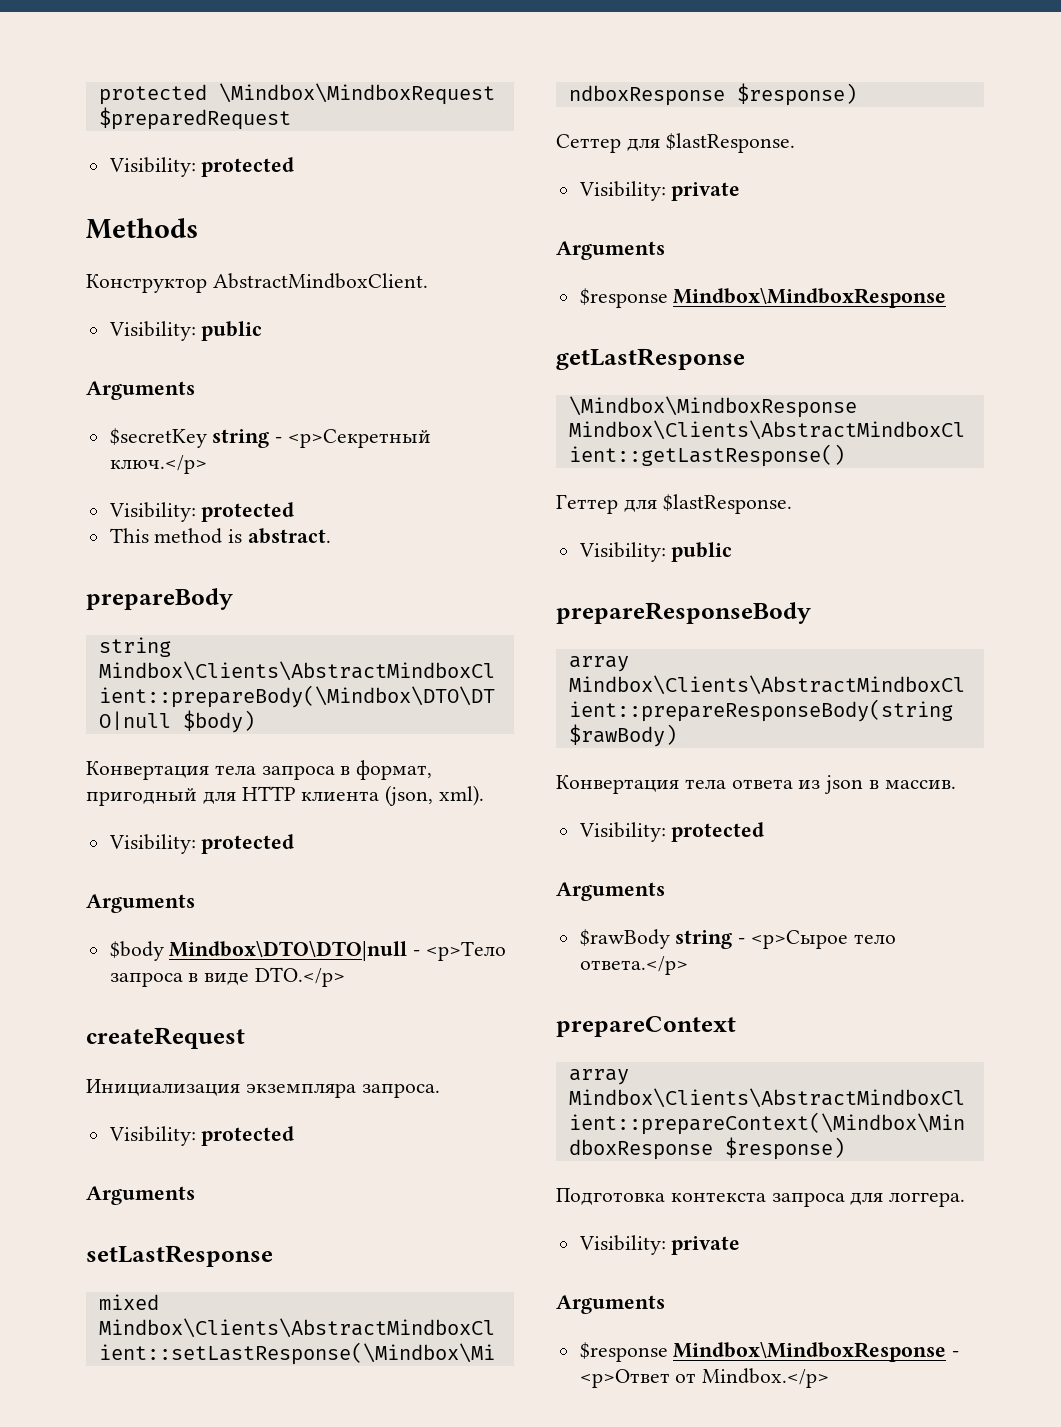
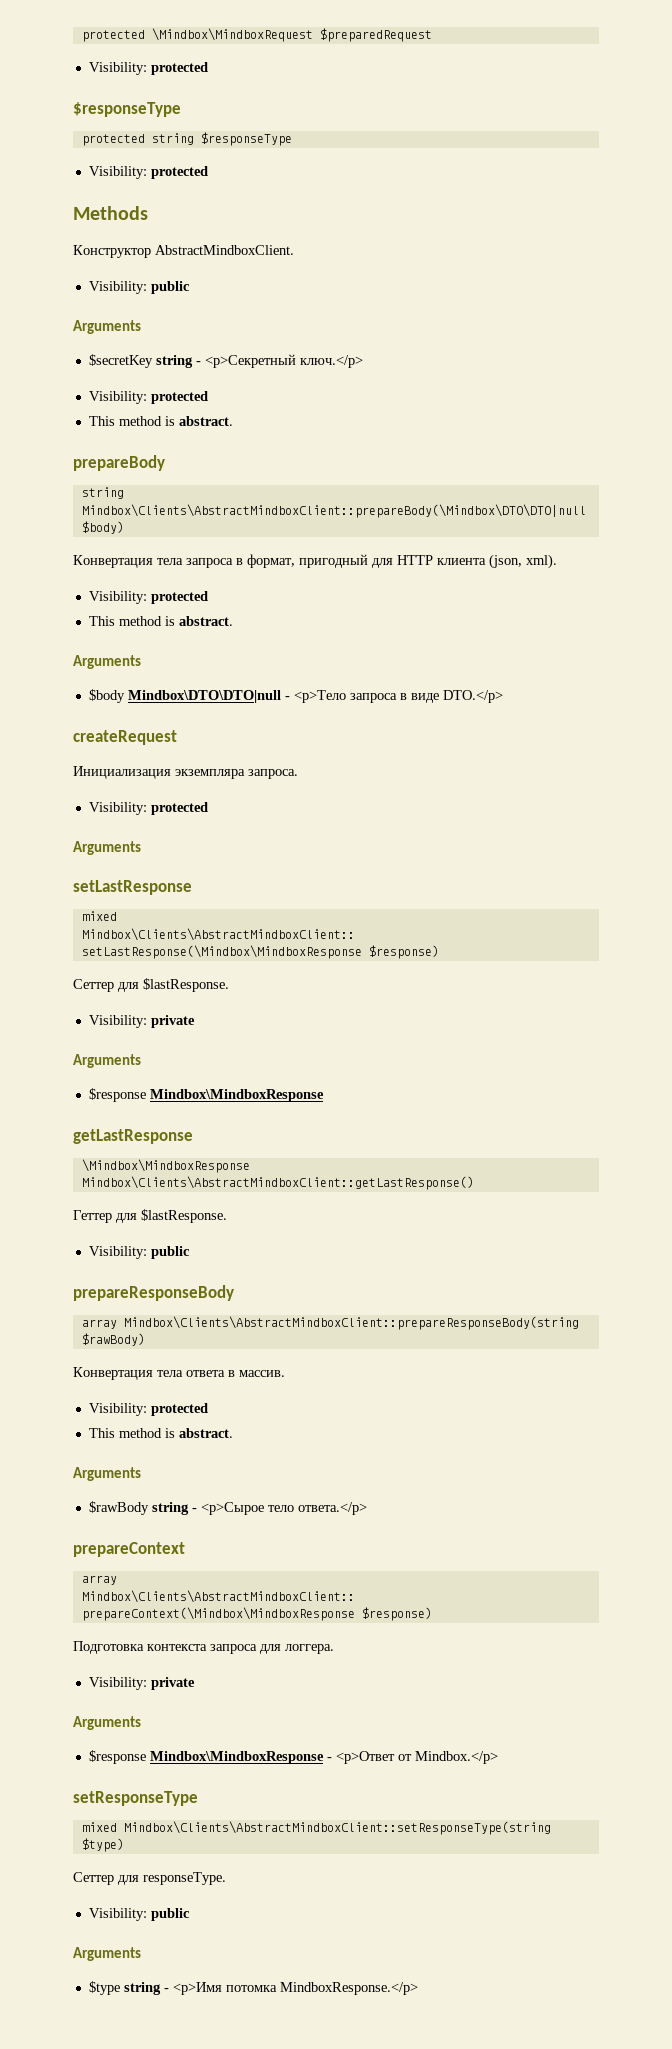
(295, 167) none -> [73,102,181,117] [81,132,292,146] [88,166,208,179] // $responseType // protected string $responseType // Visibility: protected
(295, 844) none -> [88,616,233,626] // This method is abstract.
[798,775,864,794] из json -> (225, 1373) none
(765, 832) none -> [88,1428,233,1438] // This method is abstract.
(830, 1378) none -> [73,1791,198,1806] [81,1821,551,1835] [81,1838,124,1852] [73,1872,226,1885] [88,1908,190,1921] [73,1947,141,1961] [88,1981,418,1995] // setResponseType // mixed Mindbox\Clients\AbstractMindboxClient::setResponseType(string $type) // Сеттер для responseType. // Visibility: public // Arguments // $type string - <p>Имя потомка MindboxResponse.</p>

